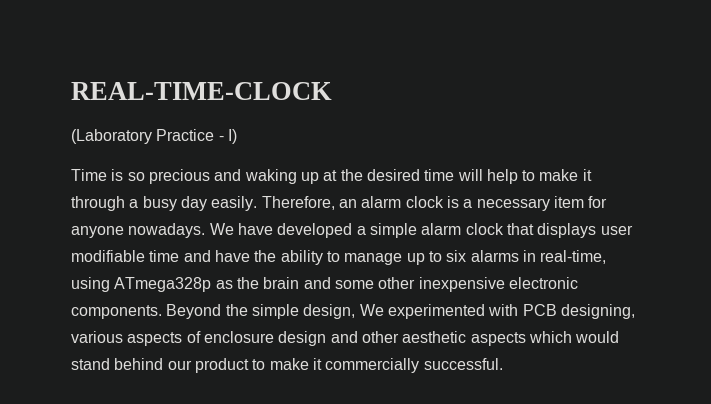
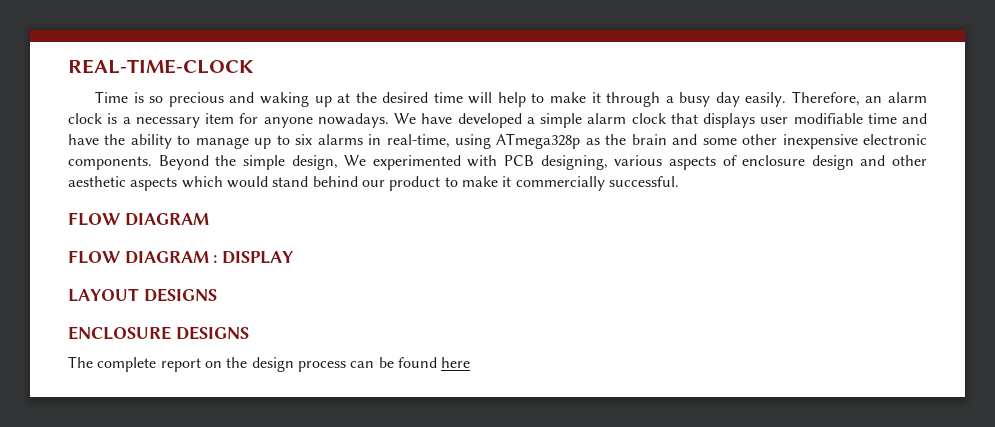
[71,129,237,144] // (Laboratory Practice - I) -> (254, 66) none
(503, 364) none -> [68,212,209,226] [68,250,294,264] [68,288,217,302] [68,326,249,340] [68,356,471,372] // FLOW DIAGRAM // FLOW DIAGRAM : DISPLAY // LAYOUT DESIGNS // ENCLOSURE DESIGNS // The complete report on the design process can be found here

